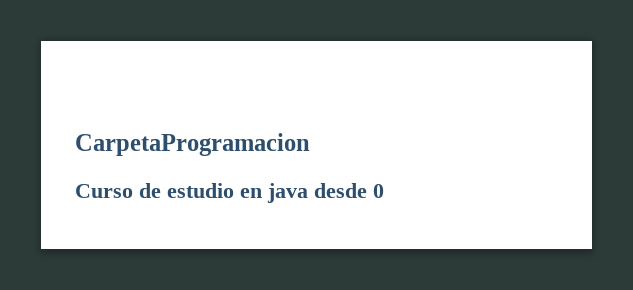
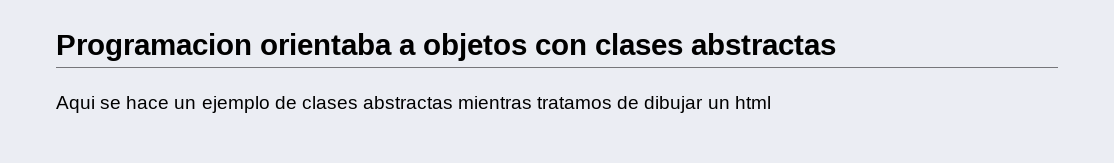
[75,133,310,156] [75,183,384,203] CarpetaProgramacion // Curso de estudio en java desde 0 -> [56,33,836,61] [56,96,771,113] Programacion orientaba a objetos con clases abstractas // Aqui se hace un ejemplo de clases abstractas mientras tratamos de dibujar un html

